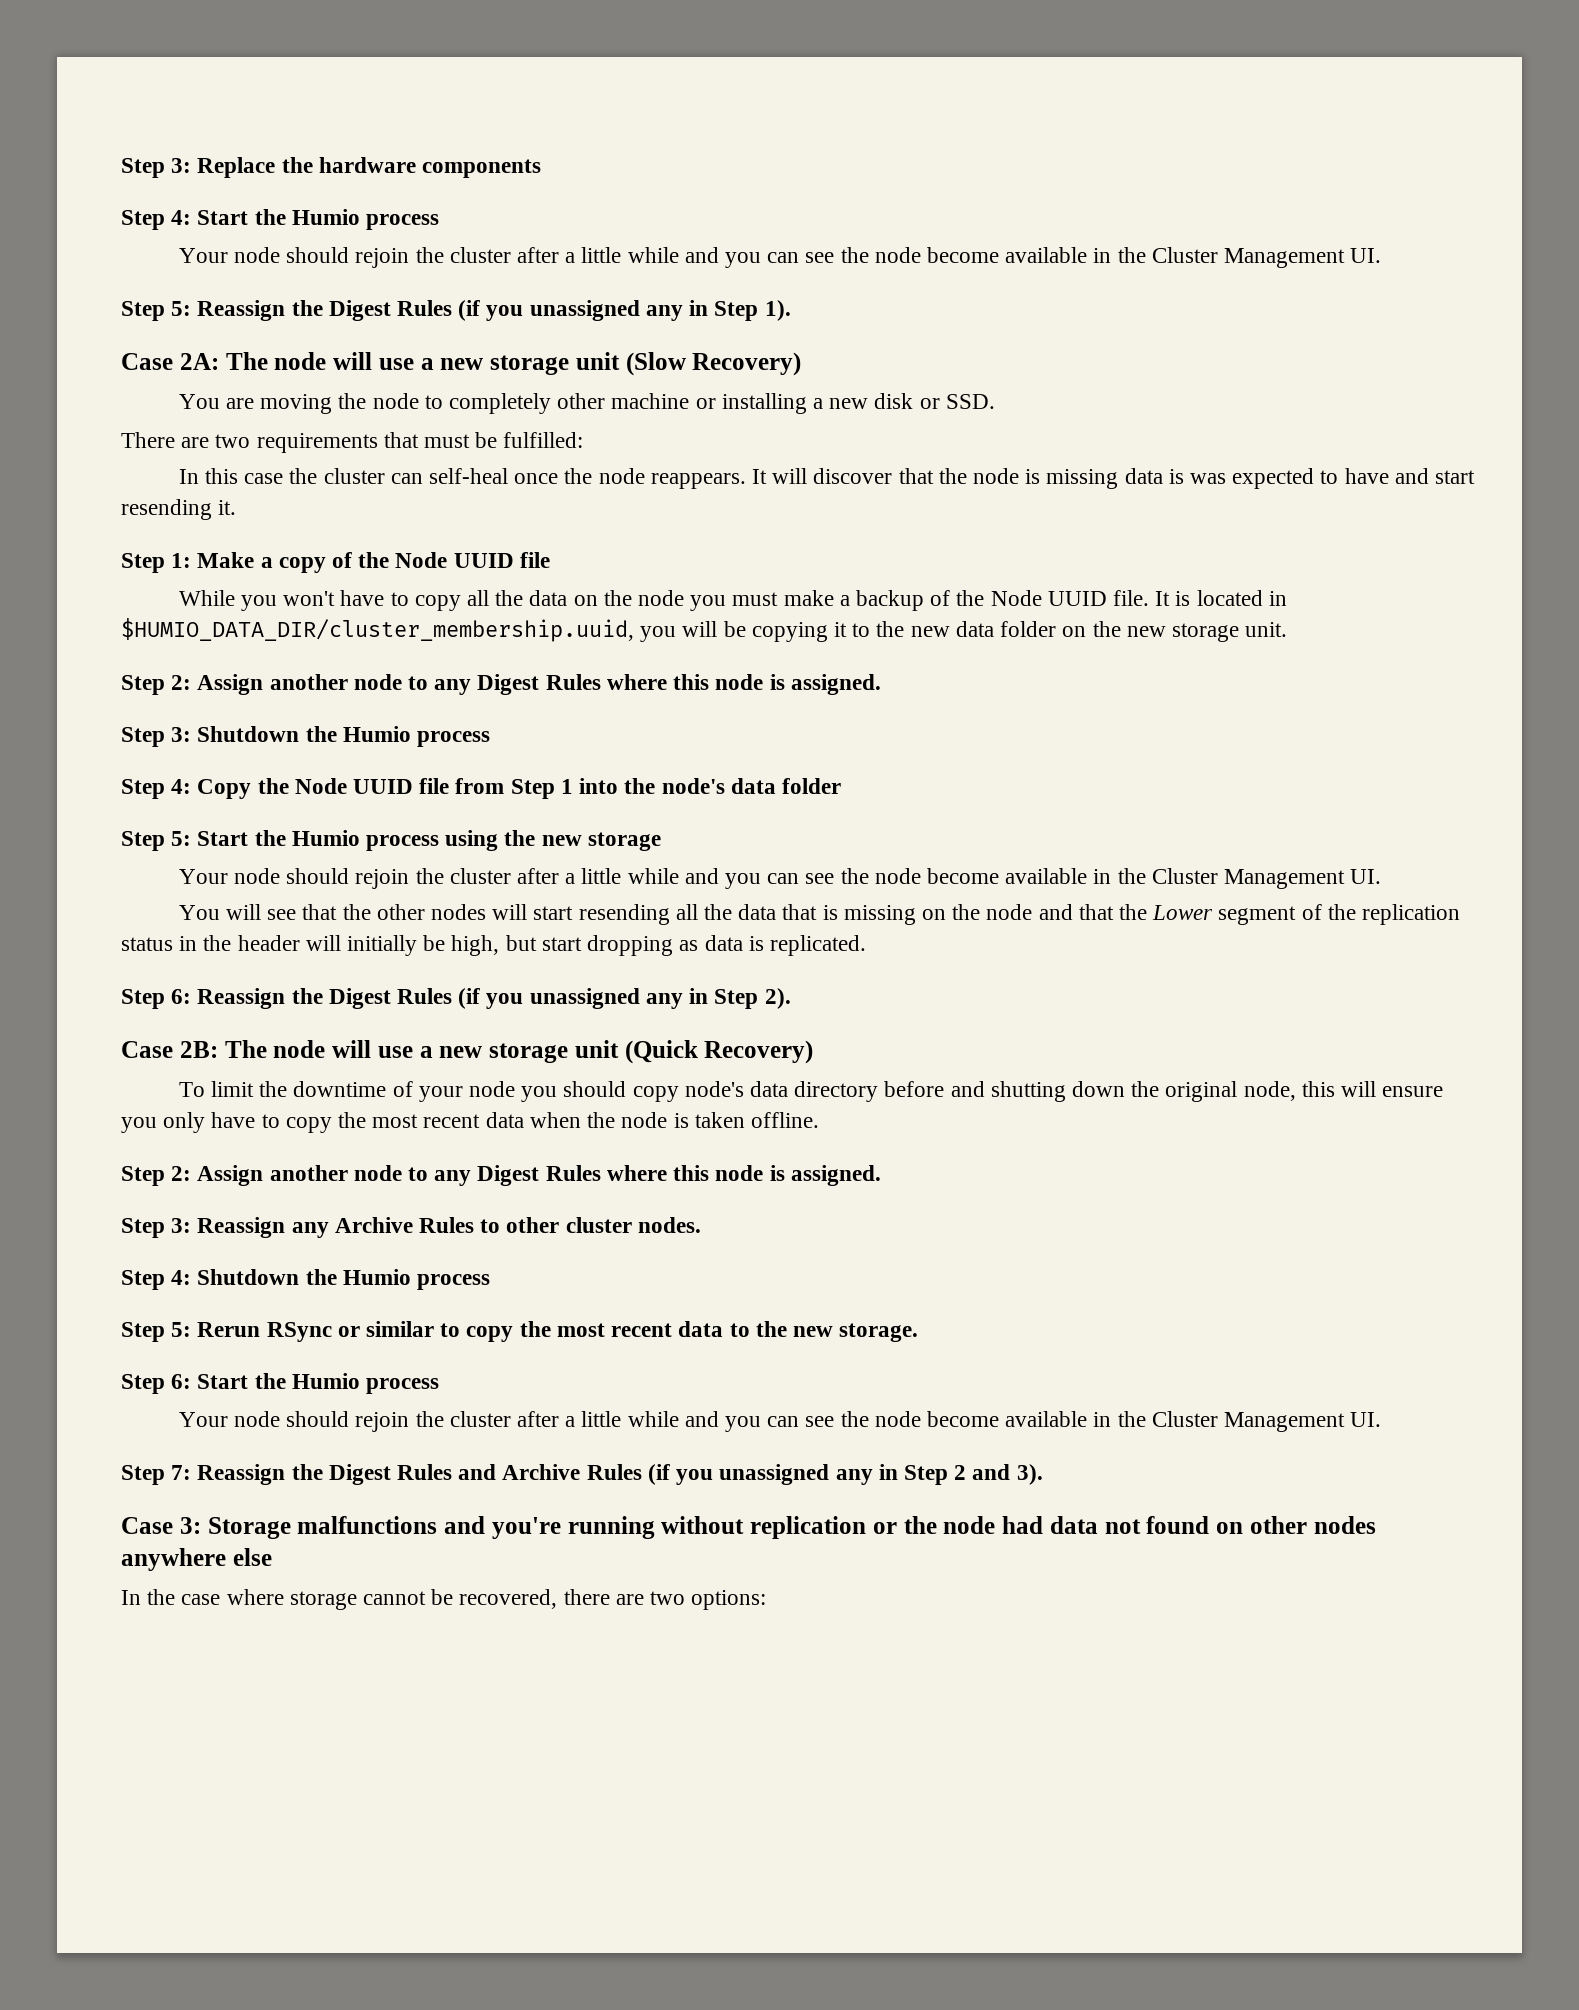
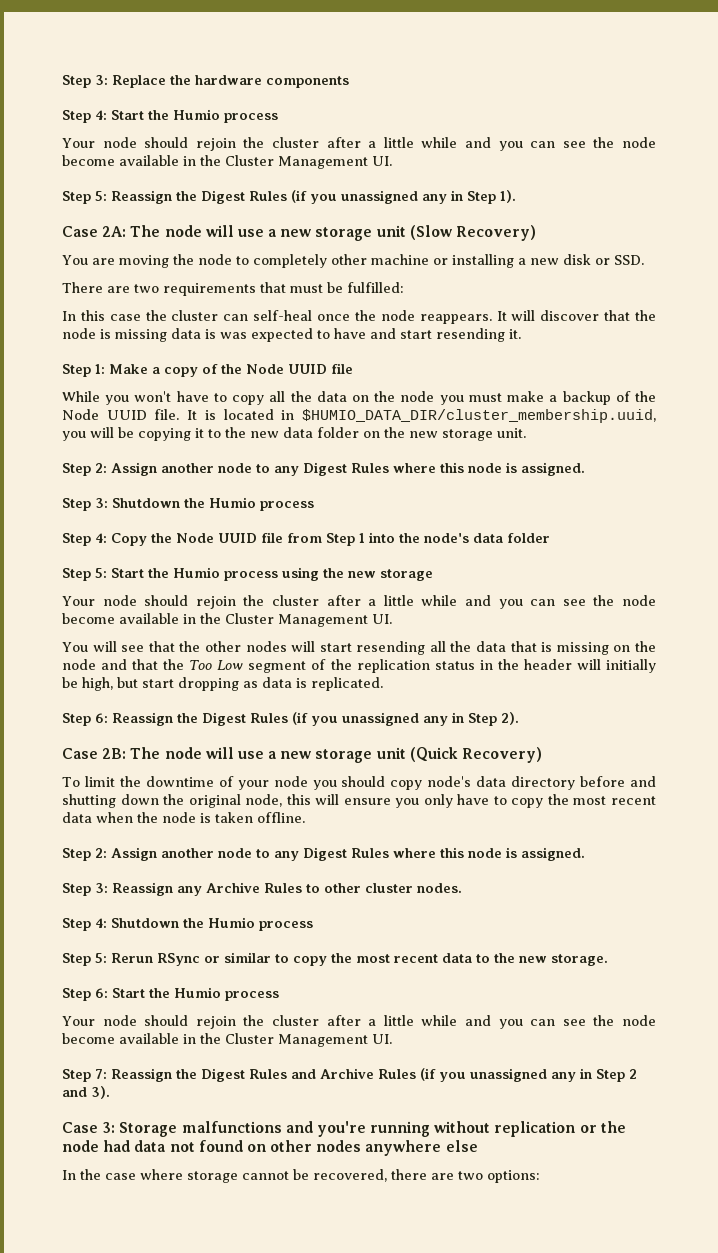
[1152,905,1214,920] Lower -> [189,660,244,670] Too Low

